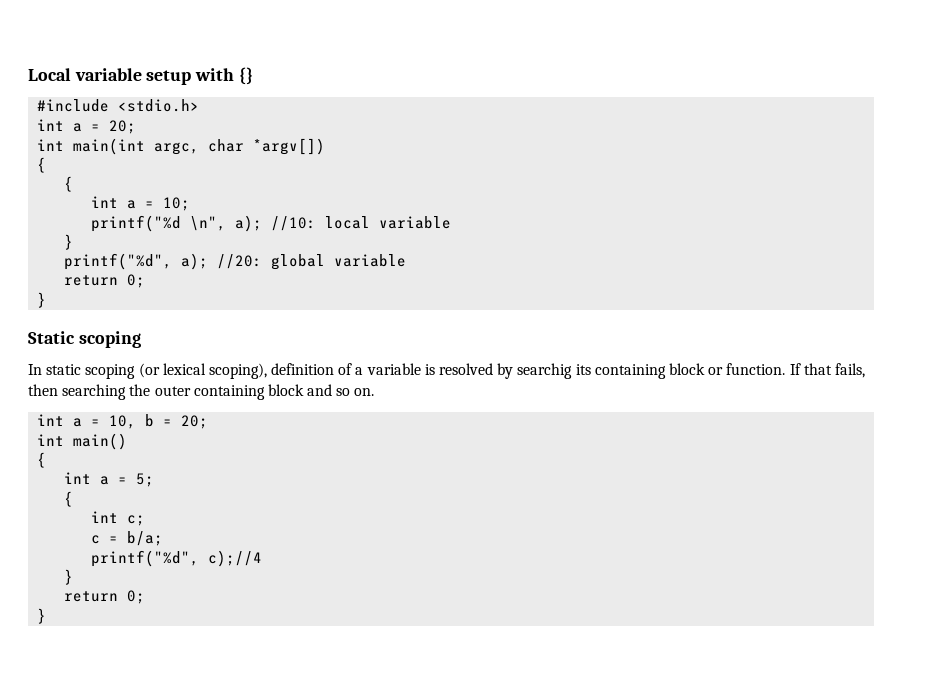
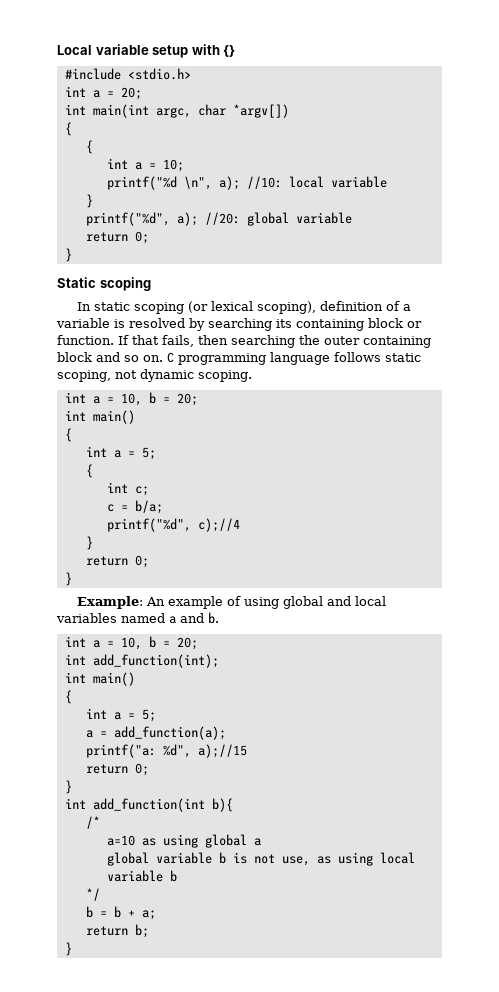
[517,363,573,379] searchig -> [208,318,272,331] searching
(375, 392) none -> [167,352,421,365] [57,369,252,382] C programming language follows static scoping, not dynamic scoping.
(47, 616) none -> [77,596,387,609] [56,612,219,624] [64,636,198,650] [64,654,219,668] [64,672,135,686] [64,690,72,704] [85,708,156,722] [85,726,226,740] [85,744,247,758] [85,763,149,776] [64,780,72,794] [64,798,233,812] [85,816,100,829] [106,834,261,848] [106,852,415,866] [106,870,177,882] [85,888,100,901] [85,906,156,920] [85,924,149,938] [64,942,72,956] // Example: An example of using global and local variables named a and b. // int a = 10, b = 20; // int add_function(int); // int main() // { // int a = 5; // a = add_function(a); // printf("a: %d", a);//15 // return 0; // } // int add_function(int b){ // /* // a=10 as using global a // global variable b is not use, as using local variable b // */ // b = b + a; // return b; // }

